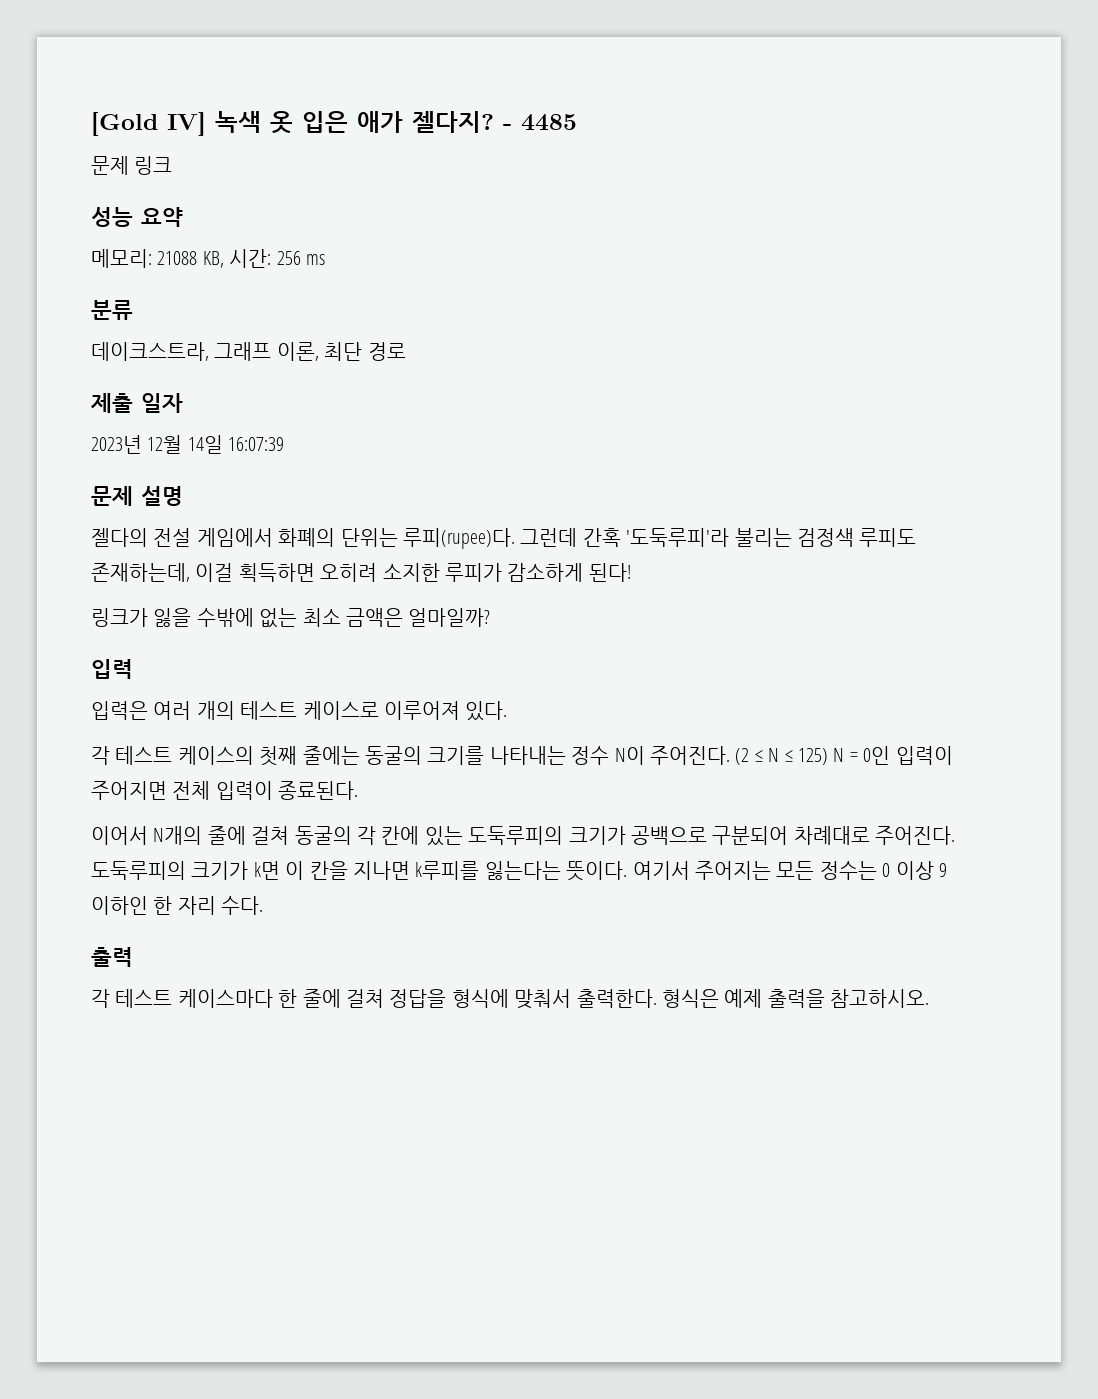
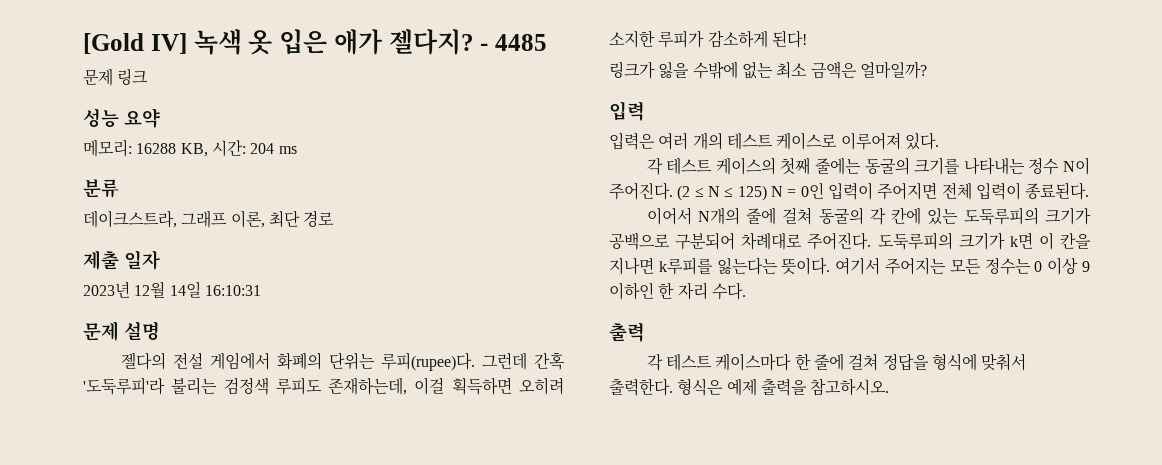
[157,251,198,265] 21088 -> [136,143,177,154] 16288
[276,251,301,265] 256 -> [250,143,275,154] 204
[228,437,285,451] 16:07:39 -> [204,285,261,296] 16:10:31

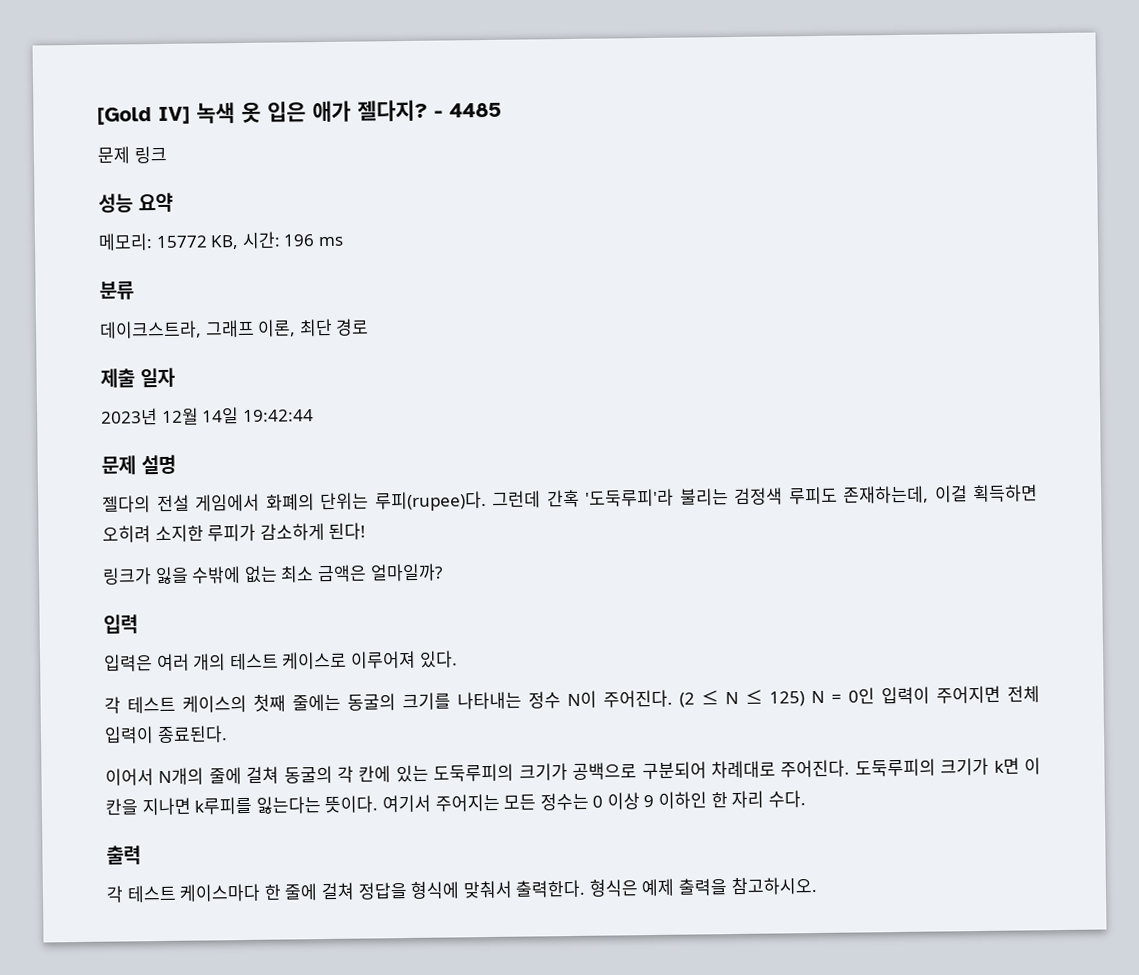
[136,143,177,154] 16288 -> [155,235,208,249] 15772
[250,143,275,154] 204 -> [283,234,316,247] 196
[204,285,261,296] 16:10:31 -> [242,409,314,422] 19:42:44

